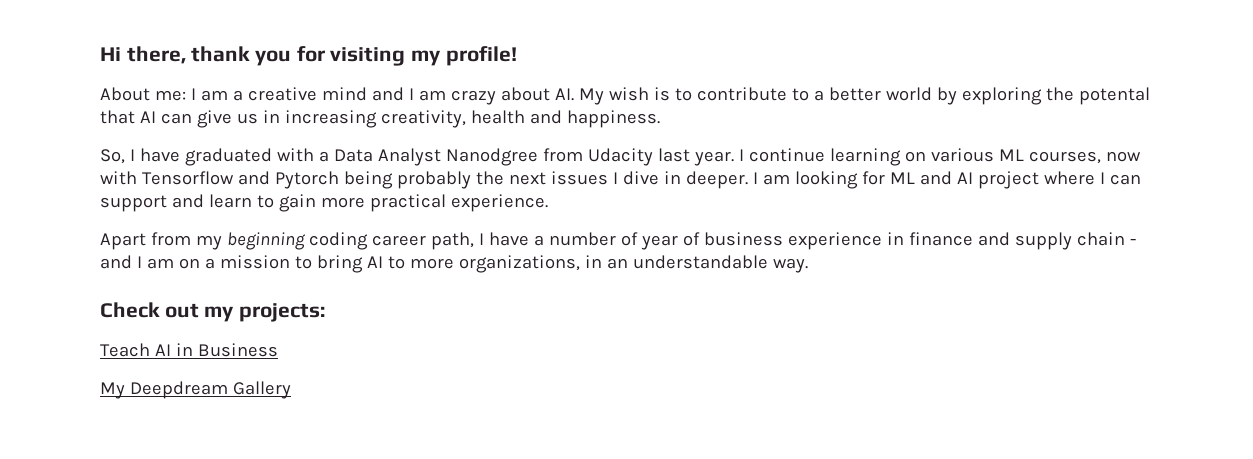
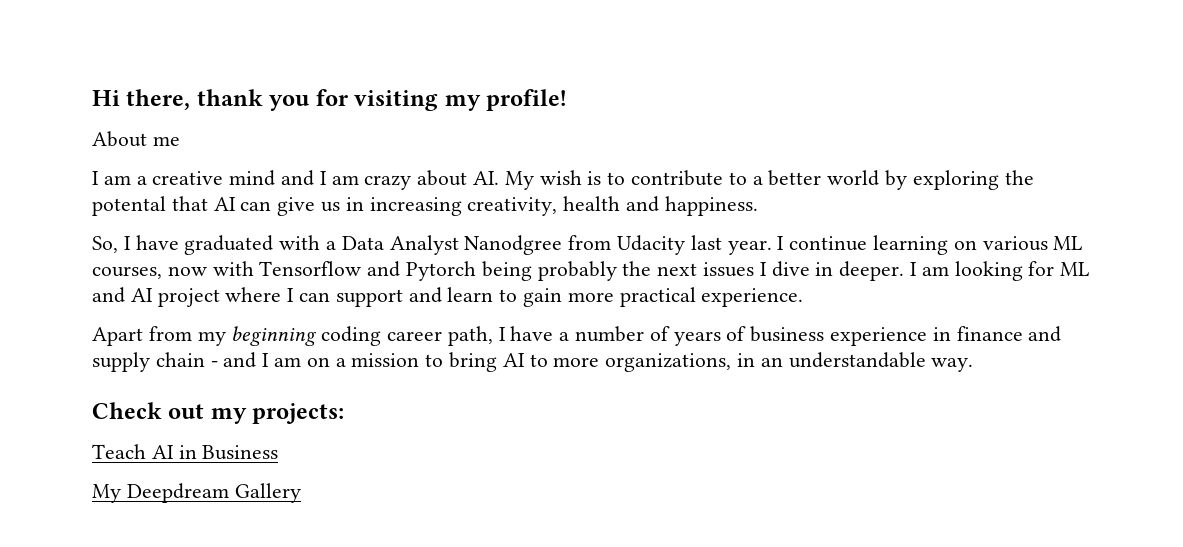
[154,90,186,101] me: -> [152,136,180,146] me //
[640,235,678,250] year -> [673,331,721,346] years

